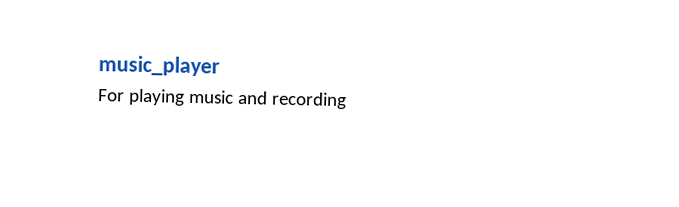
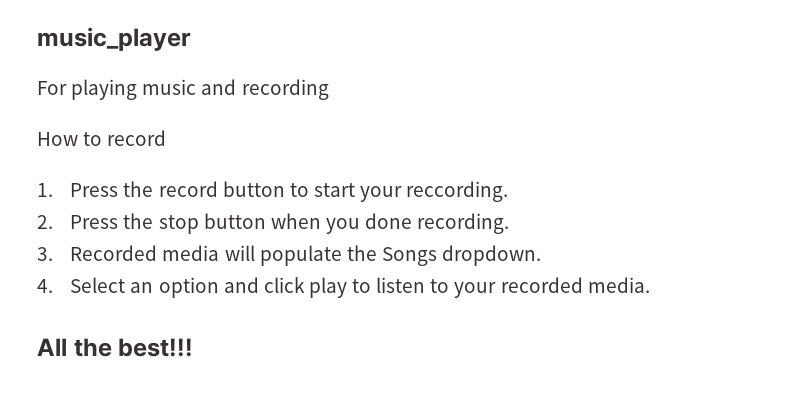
(347, 100) none -> [37,130,167,146] [37,181,509,202] [37,213,510,234] [37,245,542,266] [37,277,650,298] [37,338,194,357] // How to record // 1. Press the record button to start your reccording. // 2. Press the stop button when you done recording. // 3. Recorded media will populate the Songs dropdown. // 4. Select an option and click play to listen to your recorded media. // All the best!!!

